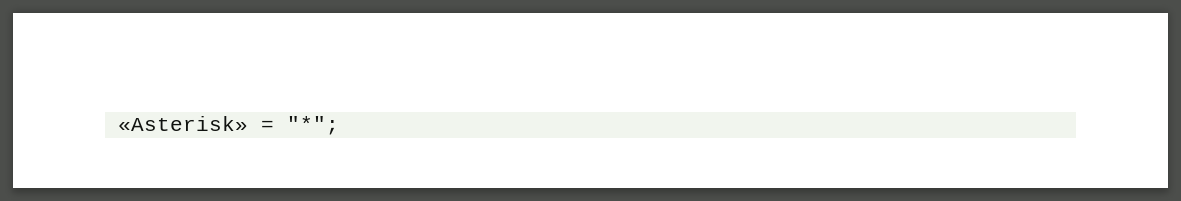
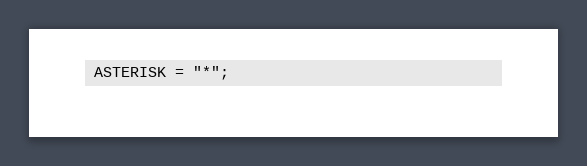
[117,116,248,131] «Asterisk» -> [93,67,166,77] ASTERISK

